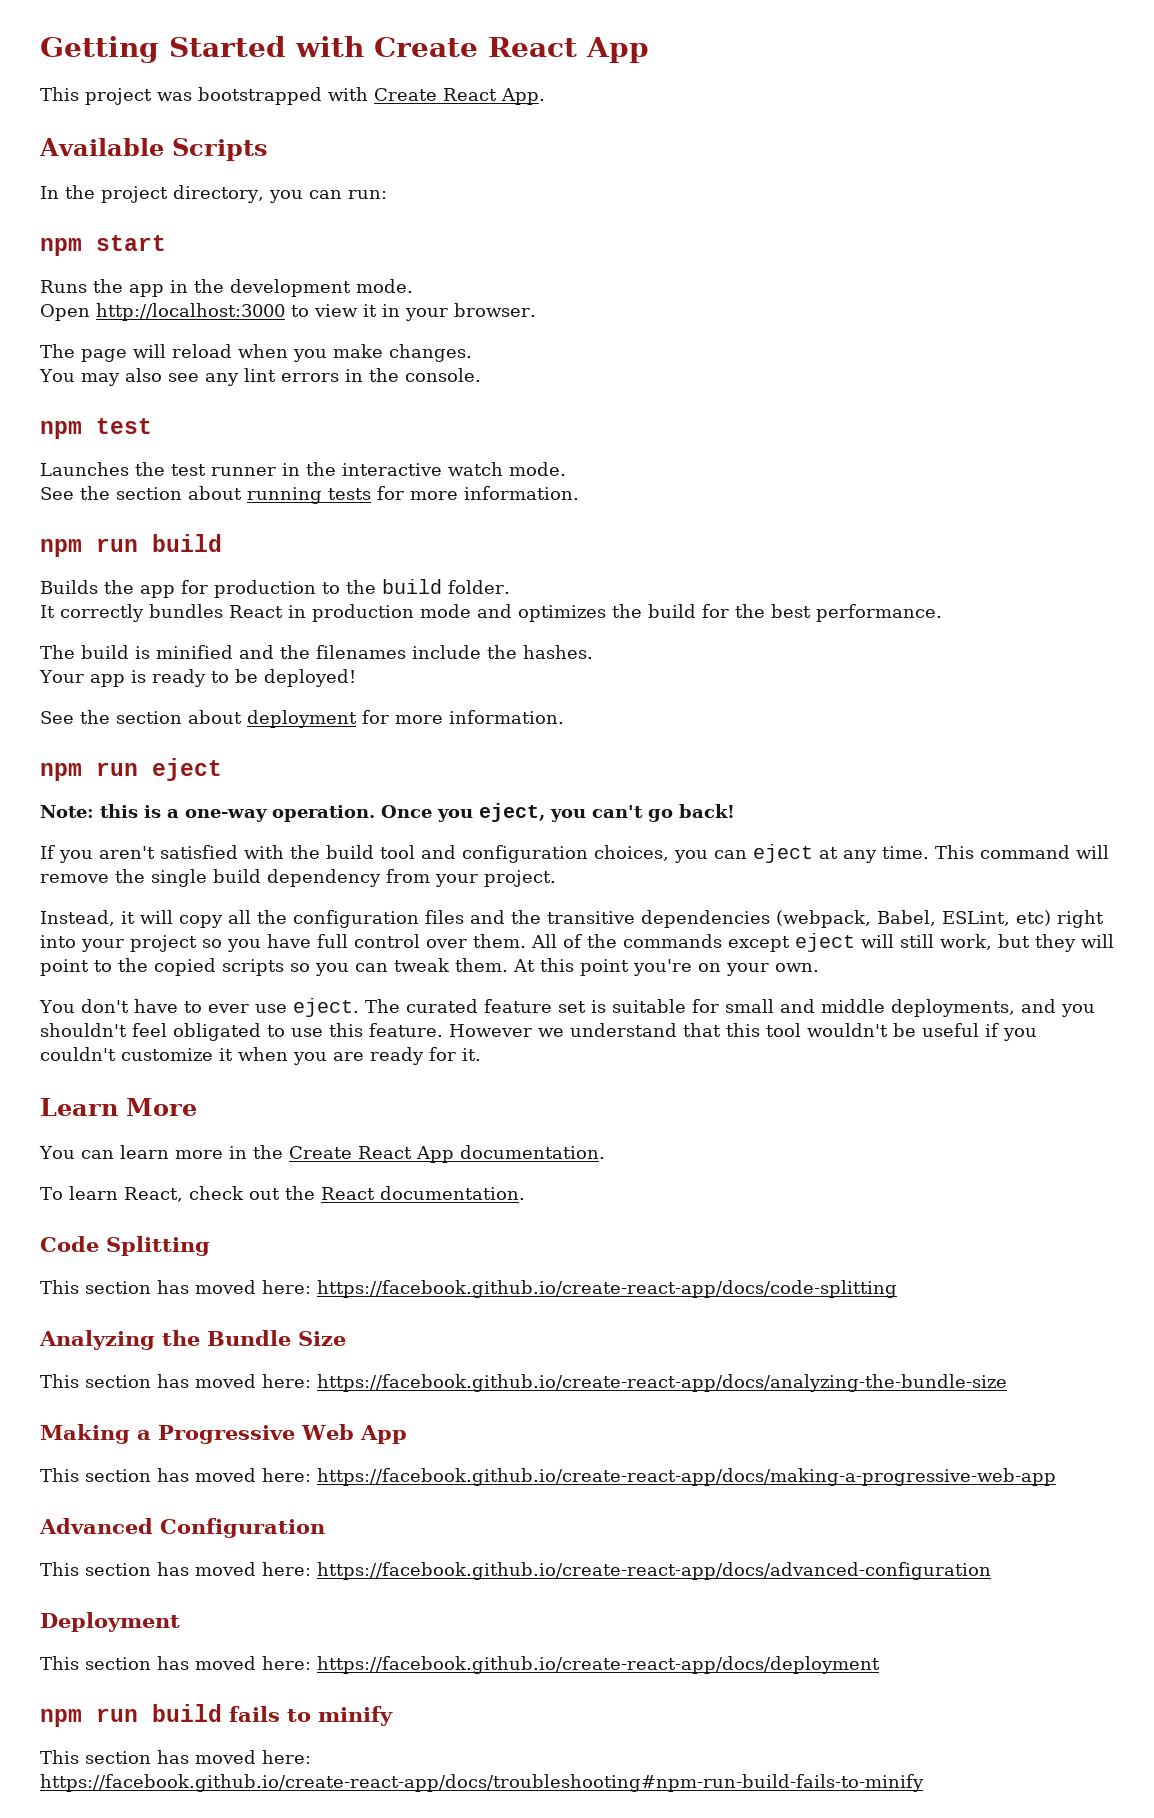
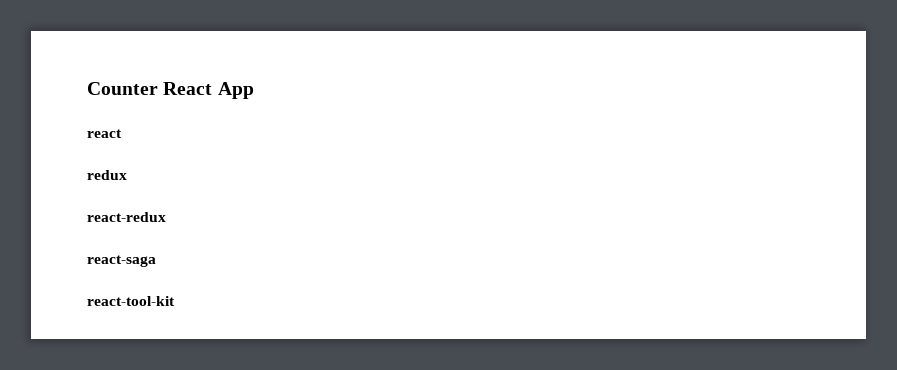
[40,36,649,63] [40,87,545,105] [39,138,268,161] [40,185,387,203] [40,235,166,256] [40,279,413,297] [40,303,536,321] [40,344,472,362] [39,368,481,386] [40,418,152,439] [40,462,566,476] [40,486,579,504] [40,534,222,557] [40,579,510,598] [40,604,942,622] [40,645,593,659] [39,669,356,687] [40,710,564,728] [40,758,222,781] [40,803,735,822] [40,844,1109,863] [40,869,556,887] [40,910,1104,928] [40,933,1114,952] [40,958,819,976] [39,998,1095,1017] [40,1023,1037,1041] [40,1047,481,1065] [40,1098,197,1116] [39,1145,605,1163] [40,1186,525,1202] [40,1236,210,1256] [40,1280,897,1298] [39,1330,346,1350] [40,1374,1007,1392] [40,1424,407,1444] [40,1468,1056,1486] [39,1518,325,1538] [40,1562,991,1580] [40,1612,180,1632] [40,1656,880,1674] [40,1704,393,1727] [40,1750,311,1764] [40,1774,924,1792] Getting Started with Create React App // This project was bootstrapped with Create React App. // Available Scripts // In the project directory, you can run: // npm start // Runs the app in the development mode. // Open http://localhost:3000 to view it in your browser. // The page will reload when you make changes. // You may also see any lint errors in the console. // npm test // Launches the test runner in the interactive watch mode. // See the section about running tests for more information. // npm run build // Builds the app for production to the build folder. // It correctly bundles React in production mode and optimizes the build for the best performance. // The build is minified and the filenames include the hashes. // Your app is ready to be deployed! // See the section about deployment for more information. // npm run eject // Note: this is a one-way operation. Once you eject, you can't go back! // If you aren't satisfied with the build tool and configuration choices, you can eject at any time. This command will remove the single build dependency from your project. // Instead, it will copy all the configuration files and the transitive dependencies (webpack, Babel, ESLint, etc) right into your project so you have full control over them. All of the commands except eject will still work, but they will point to the copied scripts so you can tweak them. At this point you're on your own. // You don't have to ever use eject. The curated feature set is suitable for small and middle deployments, and you shouldn't feel obligated to use this feature. However we understand that this tool wouldn't be useful if you couldn't customize it when you are ready for it. // Learn More // You can learn more in the Create React App documentation. // To learn React, check out the React documentation. // Code Splitting // This section has moved here: https://facebook.github.io/create-react-app/docs/code-splitting // Analyzing the Bundle Size // This section has moved here: https://facebook.github.io/create-react-app/docs/analyzing-the-bundle-size // Making a Progressive Web App // This section has moved here: https://facebook.github.io/create-react-app/docs/making-a-progressive-web-app // Advanced Configuration // This section has moved here: https://facebook.github.io/create-react-app/docs/advanced-configuration // Deployment // This section has moved here: https://facebook.github.io/create-react-app/docs/deployment // npm run build fails to minify // This section has moved here: https://facebook.github.io/create-react-app/docs/troubleshooting#npm-run-build-fails-to-minify -> [87,82,254,99] [87,129,122,138] [87,170,127,180] [87,212,166,222] [87,255,156,267] [87,296,175,306] Counter React App // react // redux // react-redux // react-saga // react-tool-kit

